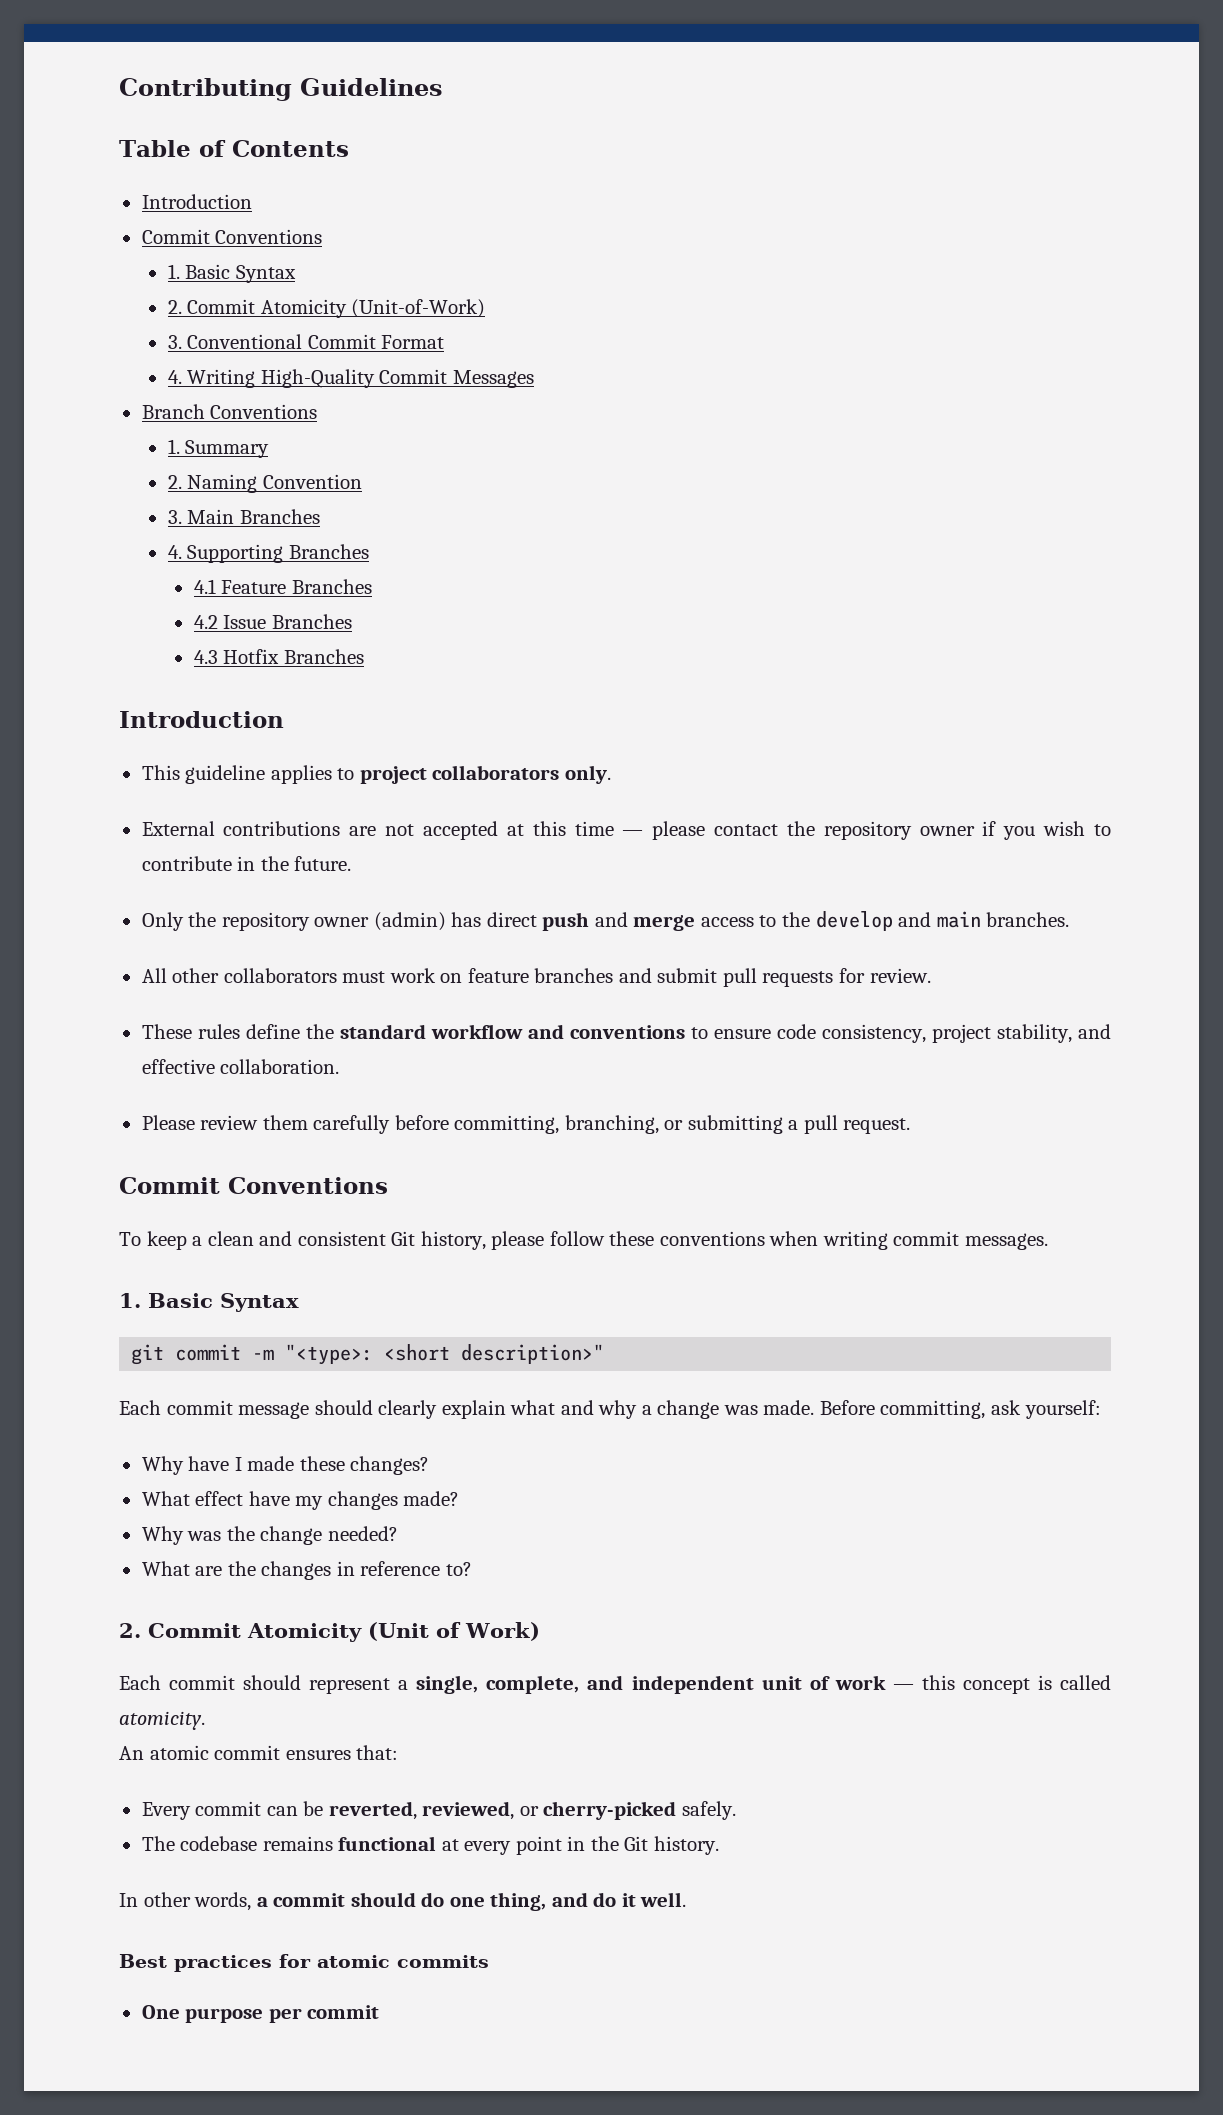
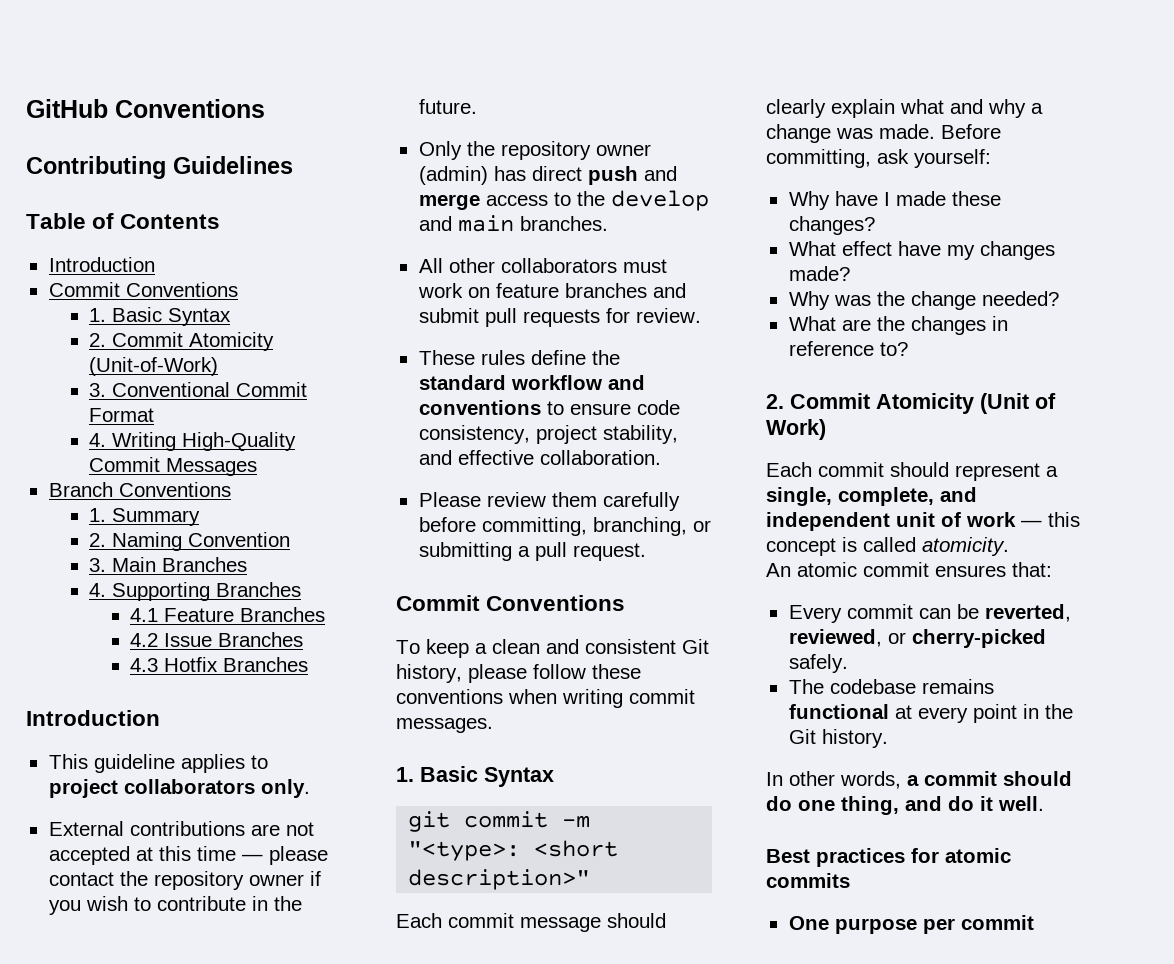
(119, 89) none -> [26,99,265,118] GitHub Conventions //

